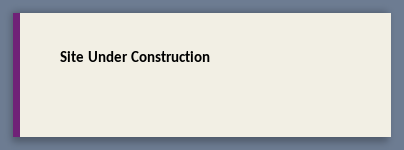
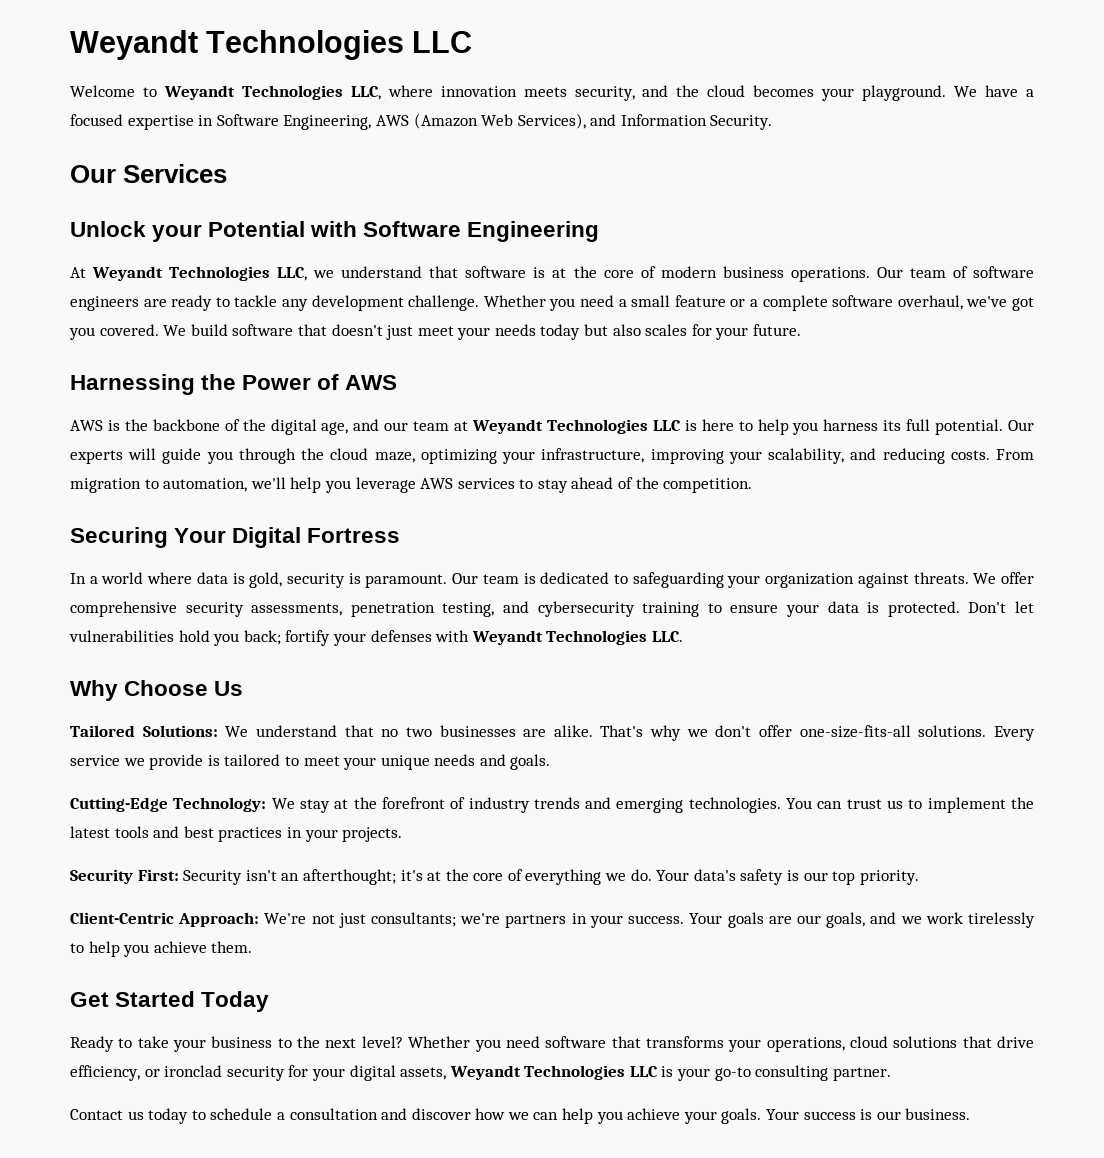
[60,51,211,62] Site Under Construction -> [70,30,473,60] [70,85,1034,101] [70,113,773,130] [70,164,228,183] [70,221,600,242] [70,266,1034,282] [70,295,1035,311] [69,324,802,340] [70,374,398,395] [70,419,1034,435] [70,448,1034,464] [70,477,753,493] [70,527,401,548] [70,572,1034,588] [70,601,1035,617] [69,630,683,646] [70,680,244,701] [70,725,1035,741] [70,754,551,770] [70,797,1034,813] [70,826,403,842] [70,869,919,885] [70,912,1035,928] [70,941,253,957] [70,991,270,1012] [70,1036,1035,1052] [70,1065,891,1081] [70,1108,971,1124] Weyandt Technologies LLC // Welcome to Weyandt Technologies LLC, where innovation meets security, and the cloud becomes your playground. We have a focused expertise in Software Engineering, AWS (Amazon Web Services), and Information Security. // Our Services // Unlock your Potential with Software Engineering // At Weyandt Technologies LLC, we understand that software is at the core of modern business operations. Our team of software engineers are ready to tackle any development challenge. Whether you need a small feature or a complete software overhaul, we've got you covered. We build software that doesn't just meet your needs today but also scales for your future. // Harnessing the Power of AWS // AWS is the backbone of the digital age, and our team at Weyandt Technologies LLC is here to help you harness its full potential. Our experts will guide you through the cloud maze, optimizing your infrastructure, improving your scalability, and reducing costs. From migration to automation, we'll help you leverage AWS services to stay ahead of the competition. // Securing Your Digital Fortress // In a world where data is gold, security is paramount. Our team is dedicated to safeguarding your organization against threats. We offer comprehensive security assessments, penetration testing, and cybersecurity training to ensure your data is protected. Don't let vulnerabilities hold you back; fortify your defenses with Weyandt Technologies LLC. // Why Choose Us // Tailored Solutions: We understand that no two businesses are alike. That's why we don't offer one-size-fits-all solutions. Every service we provide is tailored to meet your unique needs and goals. // Cutting-Edge Technology: We stay at the forefront of industry trends and emerging technologies. You can trust us to implement the latest tools and best practices in your projects. // Security First: Security isn't an afterthought; it's at the core of everything we do. Your data's safety is our top priority. // Client-Centric Approach: We're not just consultants; we're partners in your success. Your goals are our goals, and we work tirelessly to help you achieve them. // Get Started Today // Ready to take your business to the next level? Whether you need software that transforms your operations, cloud solutions that drive efficiency, or ironclad security for your digital assets, Weyandt Technologies LLC is your go-to consulting partner. // Contact us today to schedule a consultation and discover how we can help you achieve your goals. Your success is our business.

